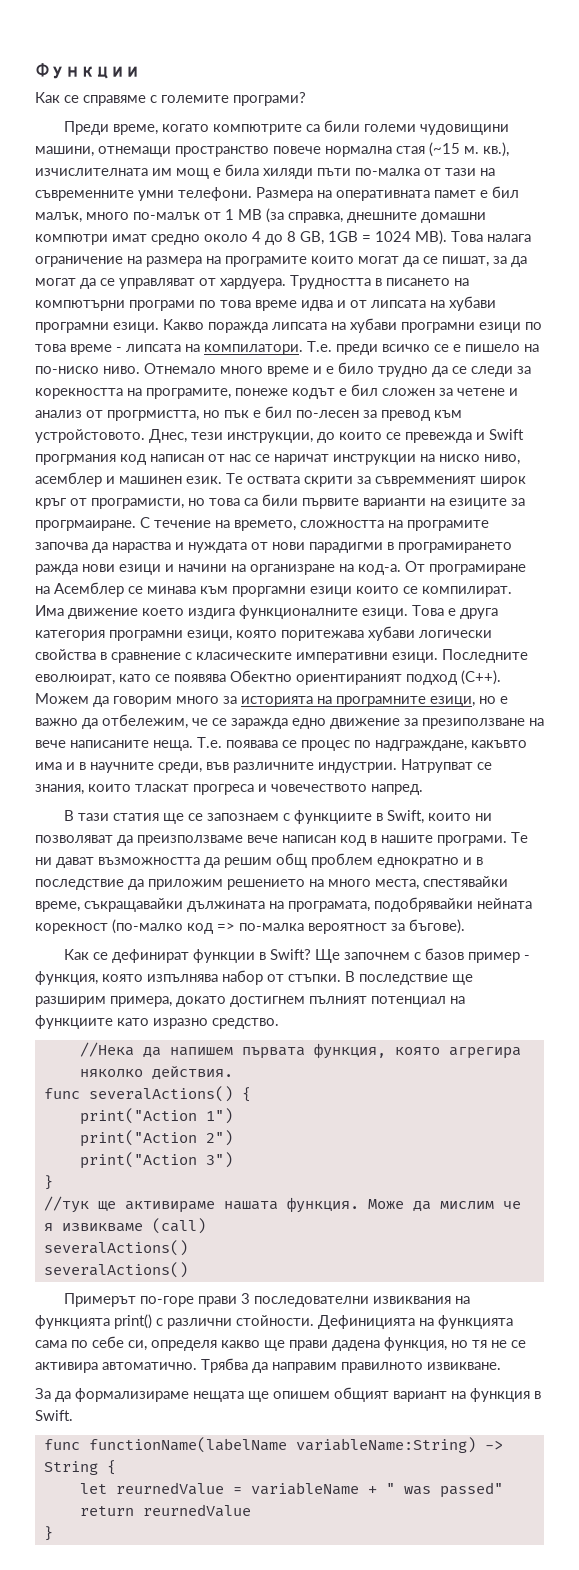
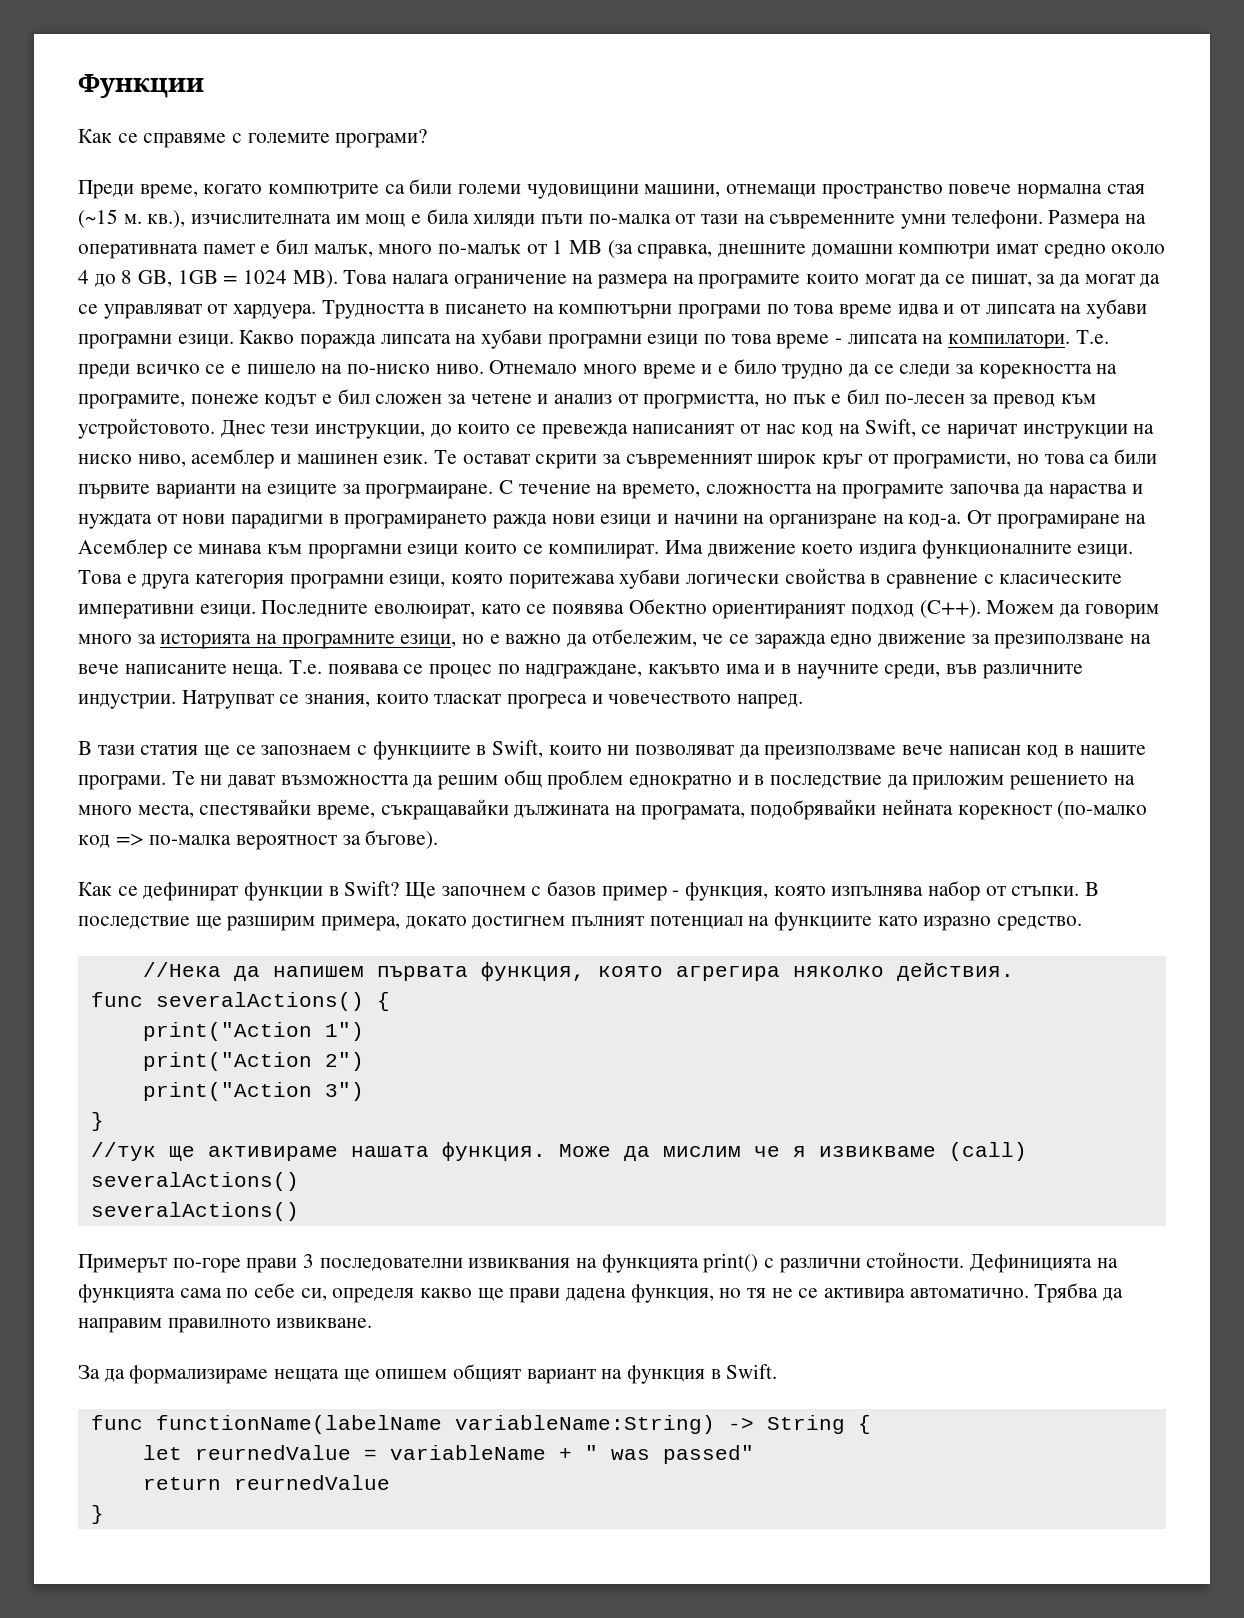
[149,429,187,443] Днес, -> [220,420,266,438] Днес
[476,429,524,440] [35,454,251,465] и Swift прогрмания код написан от нас -> [632,419,916,437] написаният от нас код на Swift,
[247,476,300,484] оствата -> [462,454,530,464] остават
[375,476,476,487] съвремменият -> [625,454,752,469] съвременният

